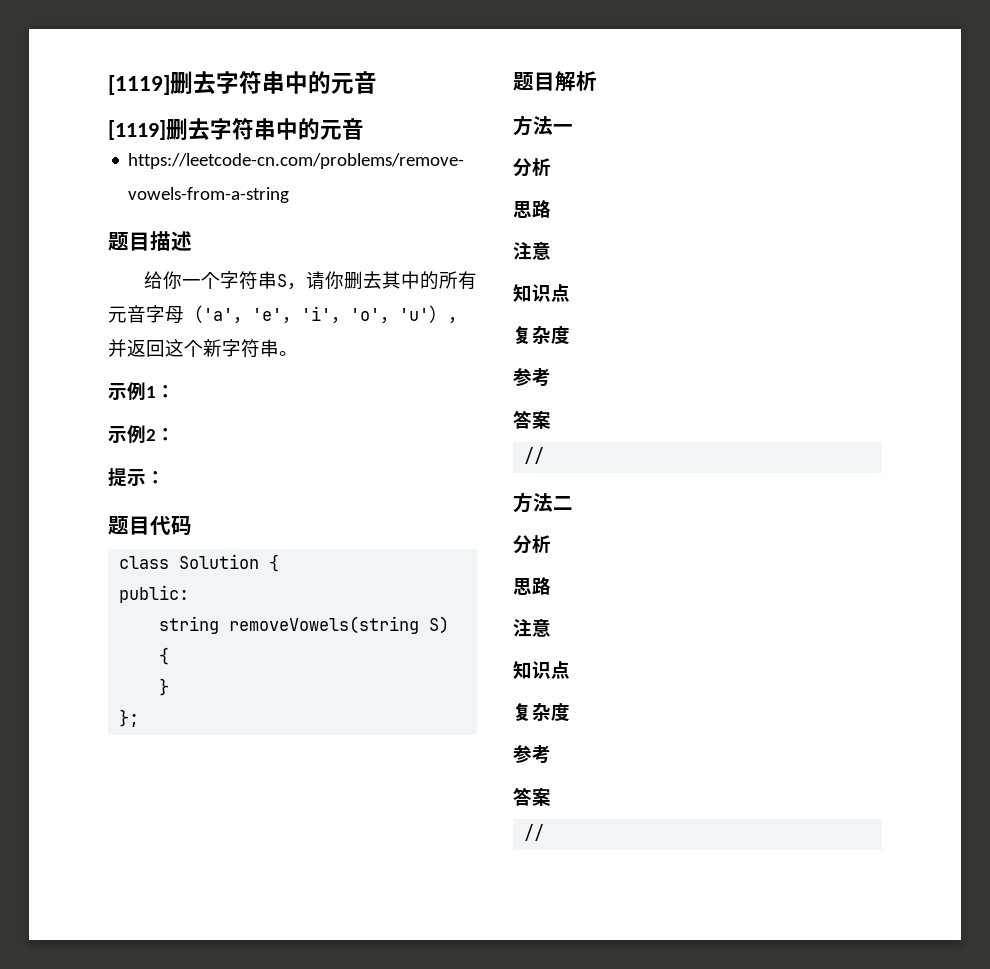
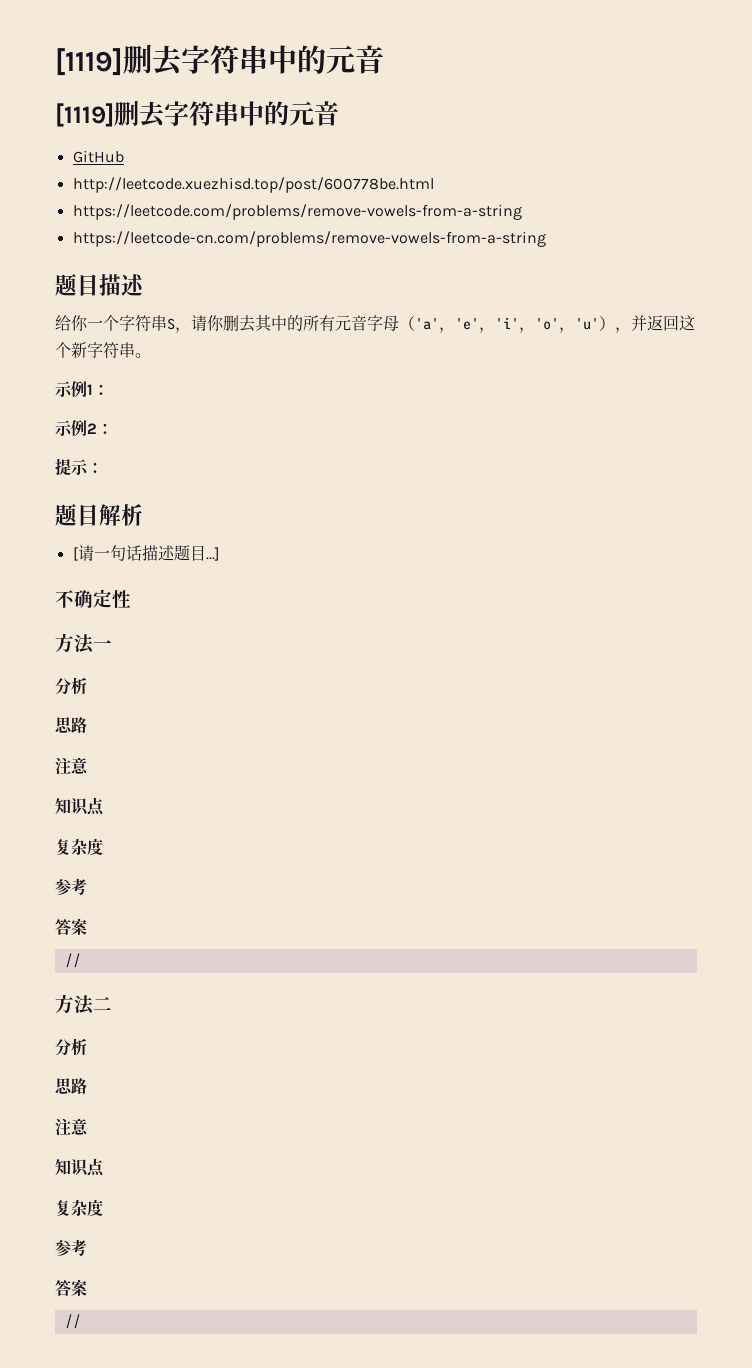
(364, 129) none -> [72,150,124,163] [72,177,434,193] [72,204,522,220] // GitHub // http://leetcode.xuezhisd.top/post/600778be.html // https://leetcode.com/problems/remove-vowels-from-a-string
[150,515,192,536] [119,554,280,572] [119,585,190,603] [159,616,450,634] [159,647,170,665] [159,678,170,696] [119,709,140,727] [513,71,597,92] 代码 // class Solution { // public: // string removeVowels(string S) { // } // }; // 题目解析 -> [99,504,143,526] [72,545,220,561] [55,589,131,609] 解析 // [请一句话描述题目...] // 不确定性

